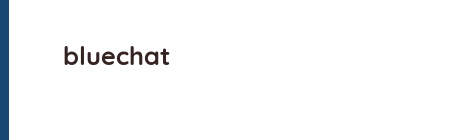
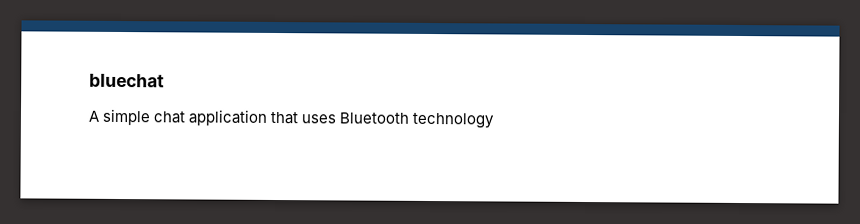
(170, 55) none -> [88,108,495,129] // A simple chat application that uses Bluetooth technology

